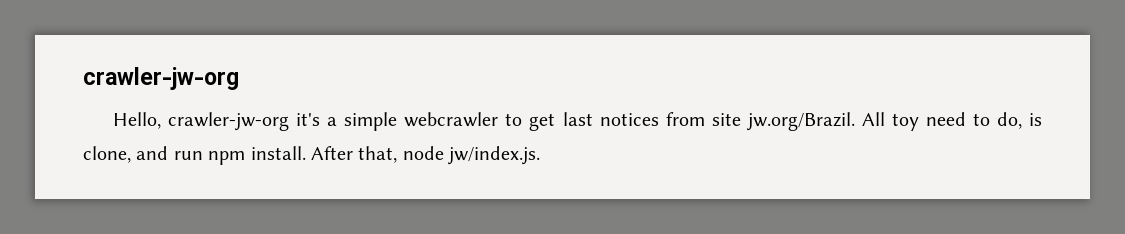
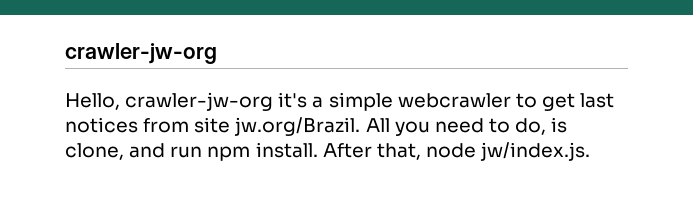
[891,113,919,131] toy -> [394,121,430,136] you

